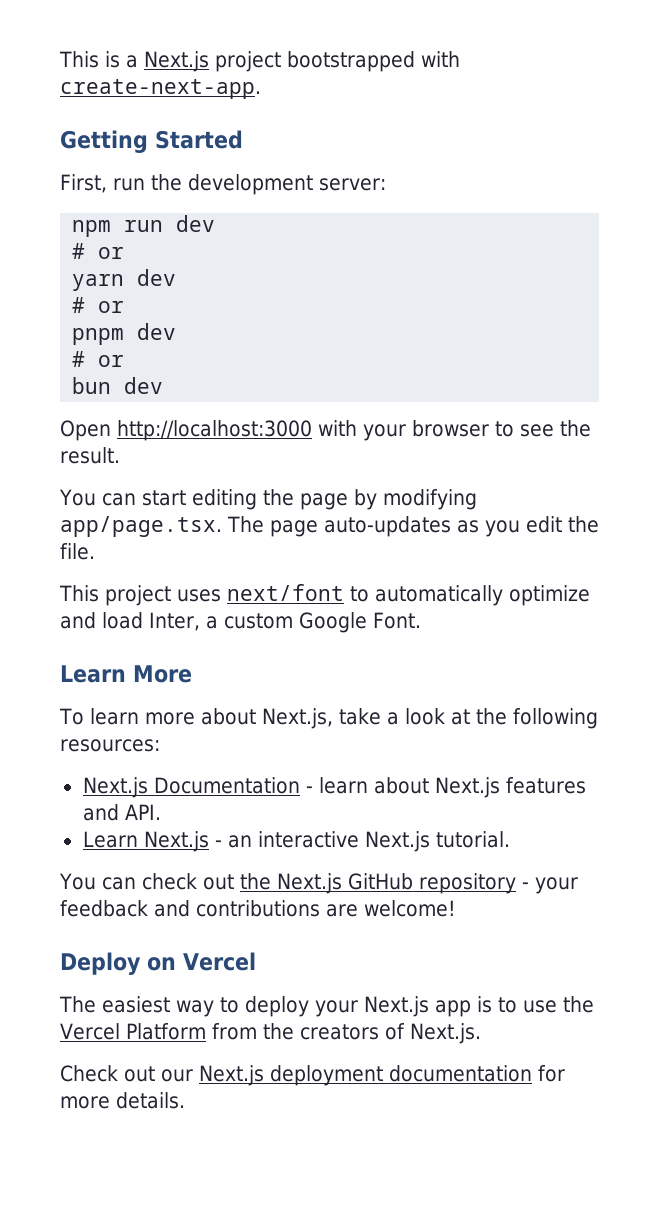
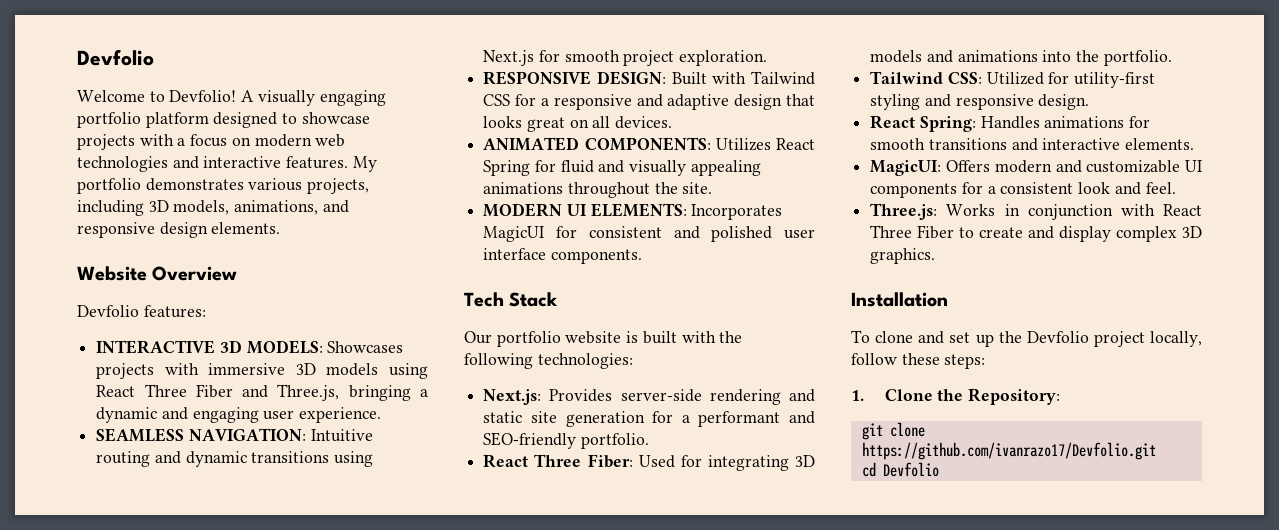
[59,51,460,72] [60,79,261,99] [60,130,243,153] [60,174,386,195] [72,215,216,237] [72,243,125,259] [72,269,177,291] [72,297,125,313] [72,323,177,345] [72,351,125,367] [72,377,164,394] [60,420,591,441] [60,447,120,464] [59,489,477,510] [60,516,599,537] [60,543,95,560] [59,584,590,606] [60,612,421,633] [60,665,192,683] [59,708,598,729] [60,739,160,752] [82,777,586,798] [82,804,161,821] [82,831,510,852] [59,873,578,894] [60,900,456,917] [60,952,256,975] [59,996,594,1017] [60,1023,481,1044] [60,1065,565,1086] [60,1092,185,1109] This is a Next.js project bootstrapped with create-next-app. // Getting Started // First, run the development server: // npm run dev // # or // yarn dev // # or // pnpm dev // # or // bun dev // Open http://localhost:3000 with your browser to see the result. // You can start editing the page by modifying app/page.tsx. The page auto-updates as you edit the file. // This project uses next/font to automatically optimize and load Inter, a custom Google Font. // Learn More // To learn more about Next.js, take a look at the following resources: // Next.js Documentation - learn about Next.js features and API. // Learn Next.js - an interactive Next.js tutorial. // You can check out the Next.js GitHub repository - your feedback and contributions are welcome! // Deploy on Vercel // The easiest way to deploy your Next.js app is to use the Vercel Platform from the creators of Next.js. // Check out our Next.js deployment documentation for more details. -> [77,49,154,66] [77,90,386,106] [77,112,370,128] [77,134,346,150] [77,156,377,172] [77,178,370,194] [77,200,349,216] [77,222,281,238] [77,266,238,281] [77,305,206,318] [96,340,404,354] [96,363,429,379] [96,384,428,401] [96,407,382,423] [96,428,373,442] [96,451,374,467] [483,50,768,66] [483,71,815,85] [483,94,815,110] [483,116,673,132] [483,137,815,151] [483,160,761,176] [483,182,713,198] [483,203,783,220] [483,226,815,242] [483,248,642,264] [464,292,559,307] [464,331,743,347] [464,353,633,369] [483,389,815,405] [483,411,815,427] [483,432,649,449] [483,454,815,471] [870,50,1172,66] [870,71,1156,88] [870,94,1090,110] [870,115,1151,132] [870,138,1195,151] [870,160,1202,176] [870,182,1176,198] [870,203,1202,220] [870,225,1202,242] [870,248,936,264] [851,292,948,307] [851,330,1202,347] [851,353,986,369] [851,388,1061,405] [861,422,925,440] [861,442,1156,460] [861,462,939,477] Devfolio // Welcome to Devfolio! A visually engaging portfolio platform designed to showcase projects with a focus on modern web technologies and interactive features. My portfolio demonstrates various projects, including 3D models, animations, and responsive design elements. // Website Overview // Devfolio features: // INTERACTIVE 3D MODELS: Showcases projects with immersive 3D models using React Three Fiber and Three.js, bringing a dynamic and engaging user experience. // SEAMLESS NAVIGATION: Intuitive routing and dynamic transitions using Next.js for smooth project exploration. // RESPONSIVE DESIGN: Built with Tailwind CSS for a responsive and adaptive design that looks great on all devices. // ANIMATED COMPONENTS: Utilizes React Spring for fluid and visually appealing animations throughout the site. // MODERN UI ELEMENTS: Incorporates MagicUI for consistent and polished user interface components. // Tech Stack // Our portfolio website is built with the following technologies: // Next.js: Provides server-side rendering and static site generation for a performant and SEO-friendly portfolio. // React Three Fiber: Used for integrating 3D models and animations into the portfolio. // Tailwind CSS: Utilized for utility-first styling and responsive design. // React Spring: Handles animations for smooth transitions and interactive elements. // MagicUI: Offers modern and customizable UI components for a consistent look and feel. // Three.js: Works in conjunction with React Three Fiber to create and display complex 3D graphics. // Installation // To clone and set up the Devfolio project locally, follow these steps: // 1. Clone the Repository: // git clone https://github.com/ivanrazo17/Devfolio.git // cd Devfolio

